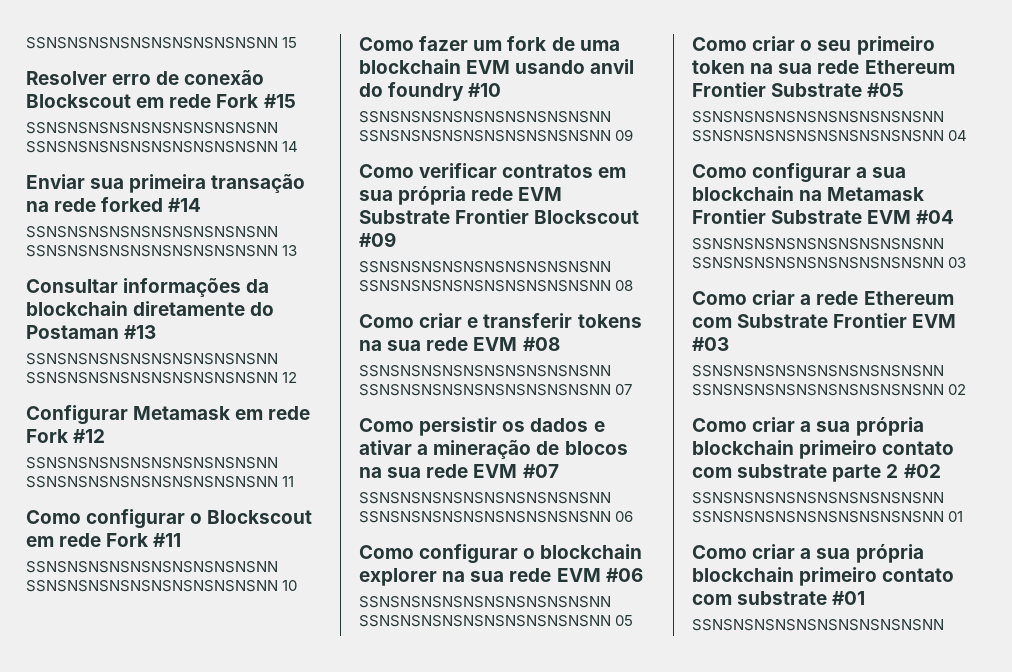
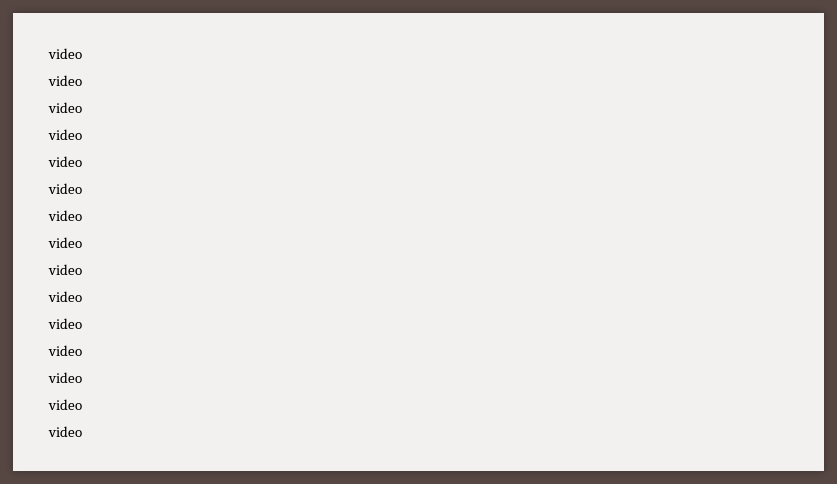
[26,37,298,49] [26,70,265,85] [26,94,296,108] [26,122,278,134] [26,141,299,153] [26,174,306,193] [26,197,202,212] [26,226,278,238] [26,245,298,257] [26,278,270,297] [26,301,275,316] [26,325,157,339] [26,353,278,365] [26,372,298,384] [26,405,311,425] [26,429,106,443] [26,457,278,469] [26,476,295,488] [26,509,313,529] [26,533,182,547] [26,561,278,573] [26,580,298,592] [359,36,620,51] [359,59,635,74] [359,82,502,101] [359,111,611,123] [359,129,634,142] [359,163,627,178] [359,186,563,205] [359,209,640,224] [359,232,396,247] [359,261,611,273] [359,280,634,292] [359,313,642,328] [359,337,560,351] [359,365,611,377] [359,384,633,396] [359,417,605,436] [359,440,628,459] [359,464,559,478] [359,492,611,504] [359,511,634,523] [359,544,643,564] [359,568,643,586] [359,596,611,608] [359,615,634,627] [692,36,935,55] [692,60,955,74] [692,82,905,97] [692,111,944,123] [692,130,968,142] [692,163,907,183] [692,186,925,201] [692,209,955,224] [692,238,944,250] [692,257,967,269] [692,290,954,305] [692,313,957,328] [692,337,729,351] [692,365,944,377] [692,384,967,396] [692,417,924,436] [692,440,955,459] [692,464,941,482] [692,492,944,504] [692,511,964,523] [692,544,924,563] [692,567,955,586] [692,591,866,605] [692,619,944,631] SSNSNSNSNSNSNSNSNSNSNSNN 15 // Resolver erro de conexão Blockscout em rede Fork #15 // SSNSNSNSNSNSNSNSNSNSNSNN SSNSNSNSNSNSNSNSNSNSNSNN 14 // Enviar sua primeira transação na rede forked #14 // SSNSNSNSNSNSNSNSNSNSNSNN SSNSNSNSNSNSNSNSNSNSNSNN 13 // Consultar informações da blockchain diretamente do Postaman #13 // SSNSNSNSNSNSNSNSNSNSNSNN SSNSNSNSNSNSNSNSNSNSNSNN 12 // Configurar Metamask em rede Fork #12 // SSNSNSNSNSNSNSNSNSNSNSNN SSNSNSNSNSNSNSNSNSNSNSNN 11 // Como configurar o Blockscout em rede Fork #11 // SSNSNSNSNSNSNSNSNSNSNSNN SSNSNSNSNSNSNSNSNSNSNSNN 10 // Como fazer um fork de uma blockchain EVM usando anvil do foundry #10 // SSNSNSNSNSNSNSNSNSNSNSNN SSNSNSNSNSNSNSNSNSNSNSNN 09 // Como verificar contratos em sua própria rede EVM Substrate Frontier Blockscout #09 // SSNSNSNSNSNSNSNSNSNSNSNN SSNSNSNSNSNSNSNSNSNSNSNN 08 // Como criar e transferir tokens na sua rede EVM #08 // SSNSNSNSNSNSNSNSNSNSNSNN SSNSNSNSNSNSNSNSNSNSNSNN 07 // Como persistir os dados e ativar a mineração de blocos na sua rede EVM #07 // SSNSNSNSNSNSNSNSNSNSNSNN SSNSNSNSNSNSNSNSNSNSNSNN 06 // Como configurar o blockchain explorer na sua rede EVM #06 // SSNSNSNSNSNSNSNSNSNSNSNN SSNSNSNSNSNSNSNSNSNSNSNN 05 // Como criar o seu primeiro token na sua rede Ethereum Frontier Substrate #05 // SSNSNSNSNSNSNSNSNSNSNSNN SSNSNSNSNSNSNSNSNSNSNSNN 04 // Como configurar a sua blockchain na Metamask Frontier Substrate EVM #04 // SSNSNSNSNSNSNSNSNSNSNSNN SSNSNSNSNSNSNSNSNSNSNSNN 03 // Como criar a rede Ethereum com Substrate Frontier EVM #03 // SSNSNSNSNSNSNSNSNSNSNSNN SSNSNSNSNSNSNSNSNSNSNSNN 02 // Como criar a sua própria blockchain primeiro contato com substrate parte 2 #02 // SSNSNSNSNSNSNSNSNSNSNSNN SSNSNSNSNSNSNSNSNSNSNSNN 01 // Como criar a sua própria blockchain primeiro contato com substrate #01 // SSNSNSNSNSNSNSNSNSNSNSNN -> [48,48,82,59] [48,75,82,86] [48,102,82,113] [48,129,82,140] [48,156,82,167] [48,183,82,194] [48,210,82,221] [48,237,82,248] [48,264,82,275] [48,291,82,302] [48,318,82,329] [48,345,82,356] [48,372,82,383] [48,399,82,410] [48,426,82,437] video // video // video // video // video // video // video // video // video // video // video // video // video // video // video

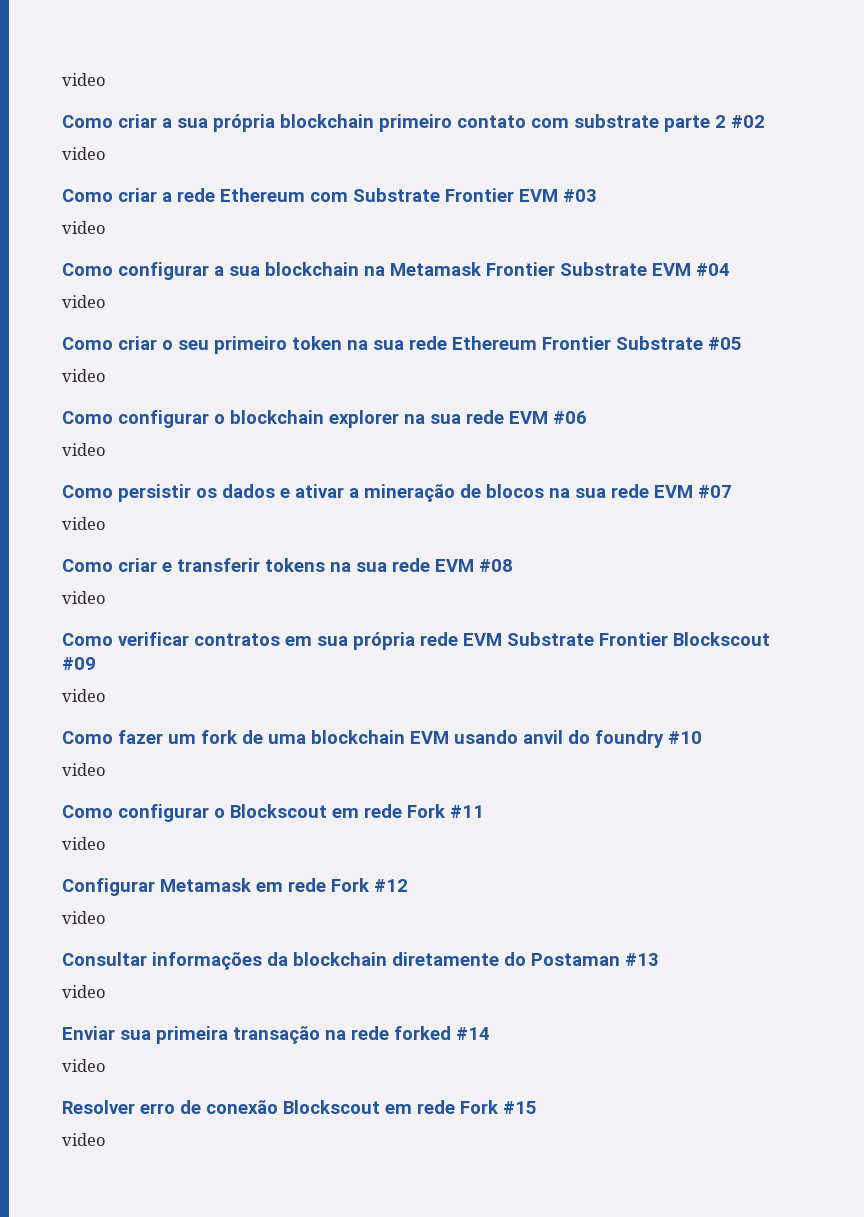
[48,48,82,59] [48,75,82,86] [48,102,82,113] [48,129,82,140] [48,156,82,167] [48,183,82,194] [48,210,82,221] [48,237,82,248] [48,264,82,275] [48,291,82,302] [48,318,82,329] [48,345,82,356] [48,372,82,383] [48,399,82,410] video // video // video // video // video // video // video // video // video // video // video // video // video // video -> [62,73,106,86] [62,114,765,132] [62,147,106,160] [62,188,597,202] [62,221,106,234] [62,262,730,280] [62,295,106,308] [62,336,742,354] [62,369,106,382] [62,410,587,428] [62,443,106,456] [62,484,732,502] [62,517,106,530] [62,558,513,572] [62,591,106,604] [62,632,770,650] [62,657,96,670] [62,689,106,702] [62,730,702,748] [62,763,106,776] [62,804,484,822] [62,837,106,850] [62,878,408,896] [62,911,106,924] [62,952,659,970] [62,985,106,998] [62,1026,490,1044] [62,1059,106,1072] [62,1100,537,1114] video // Como criar a sua própria blockchain primeiro contato com substrate parte 2 #02 // video // Como criar a rede Ethereum com Substrate Frontier EVM #03 // video // Como configurar a sua blockchain na Metamask Frontier Substrate EVM #04 // video // Como criar o seu primeiro token na sua rede Ethereum Frontier Substrate #05 // video // Como configurar o blockchain explorer na sua rede EVM #06 // video // Como persistir os dados e ativar a mineração de blocos na sua rede EVM #07 // video // Como criar e transferir tokens na sua rede EVM #08 // video // Como verificar contratos em sua própria rede EVM Substrate Frontier Blockscout #09 // video // Como fazer um fork de uma blockchain EVM usando anvil do foundry #10 // video // Como configurar o Blockscout em rede Fork #11 // video // Configurar Metamask em rede Fork #12 // video // Consultar informações da blockchain diretamente do Postaman #13 // video // Enviar sua primeira transação na rede forked #14 // video // Resolver erro de conexão Blockscout em rede Fork #15

